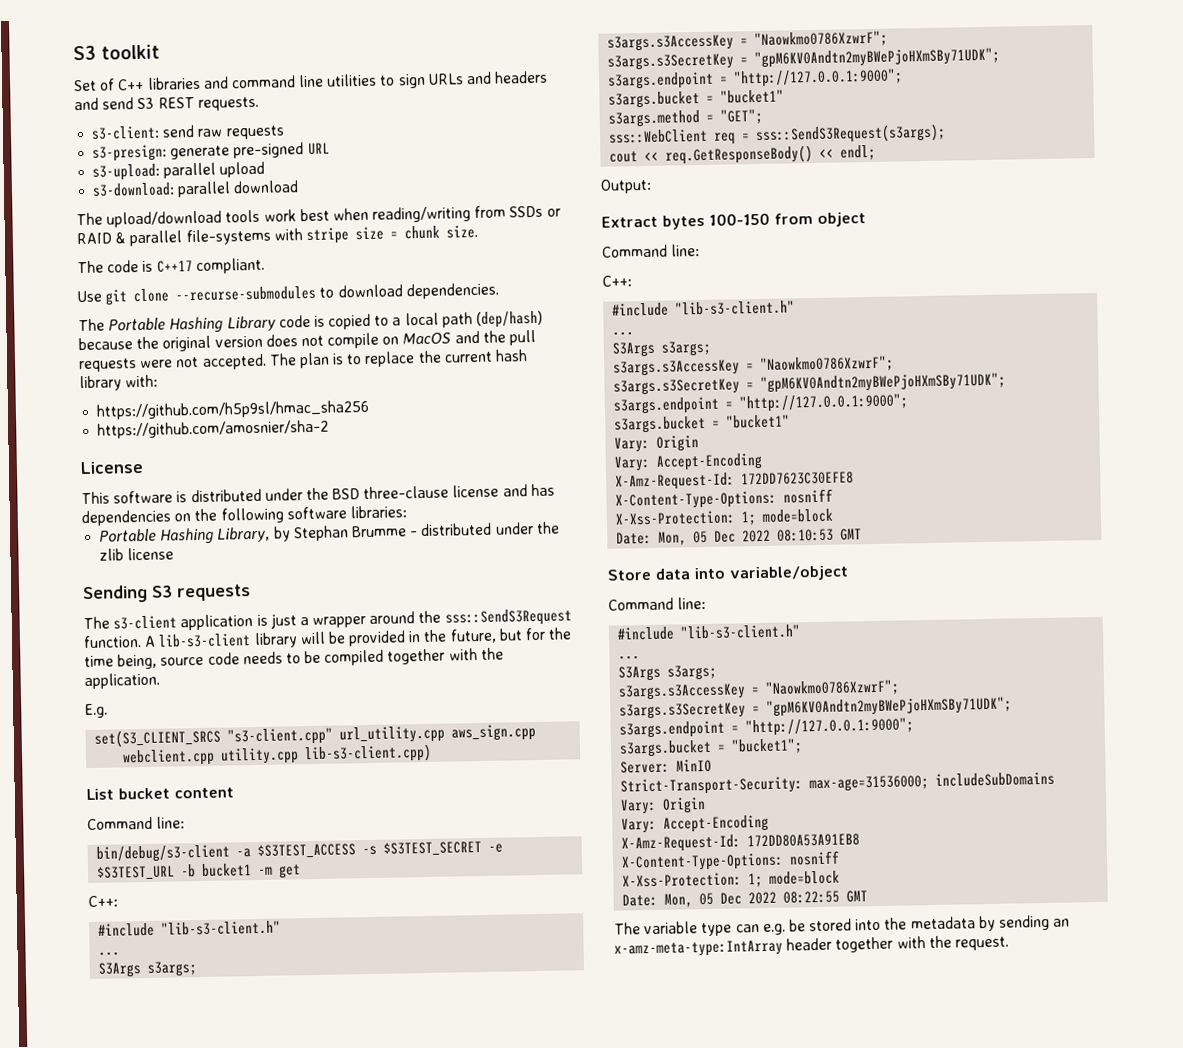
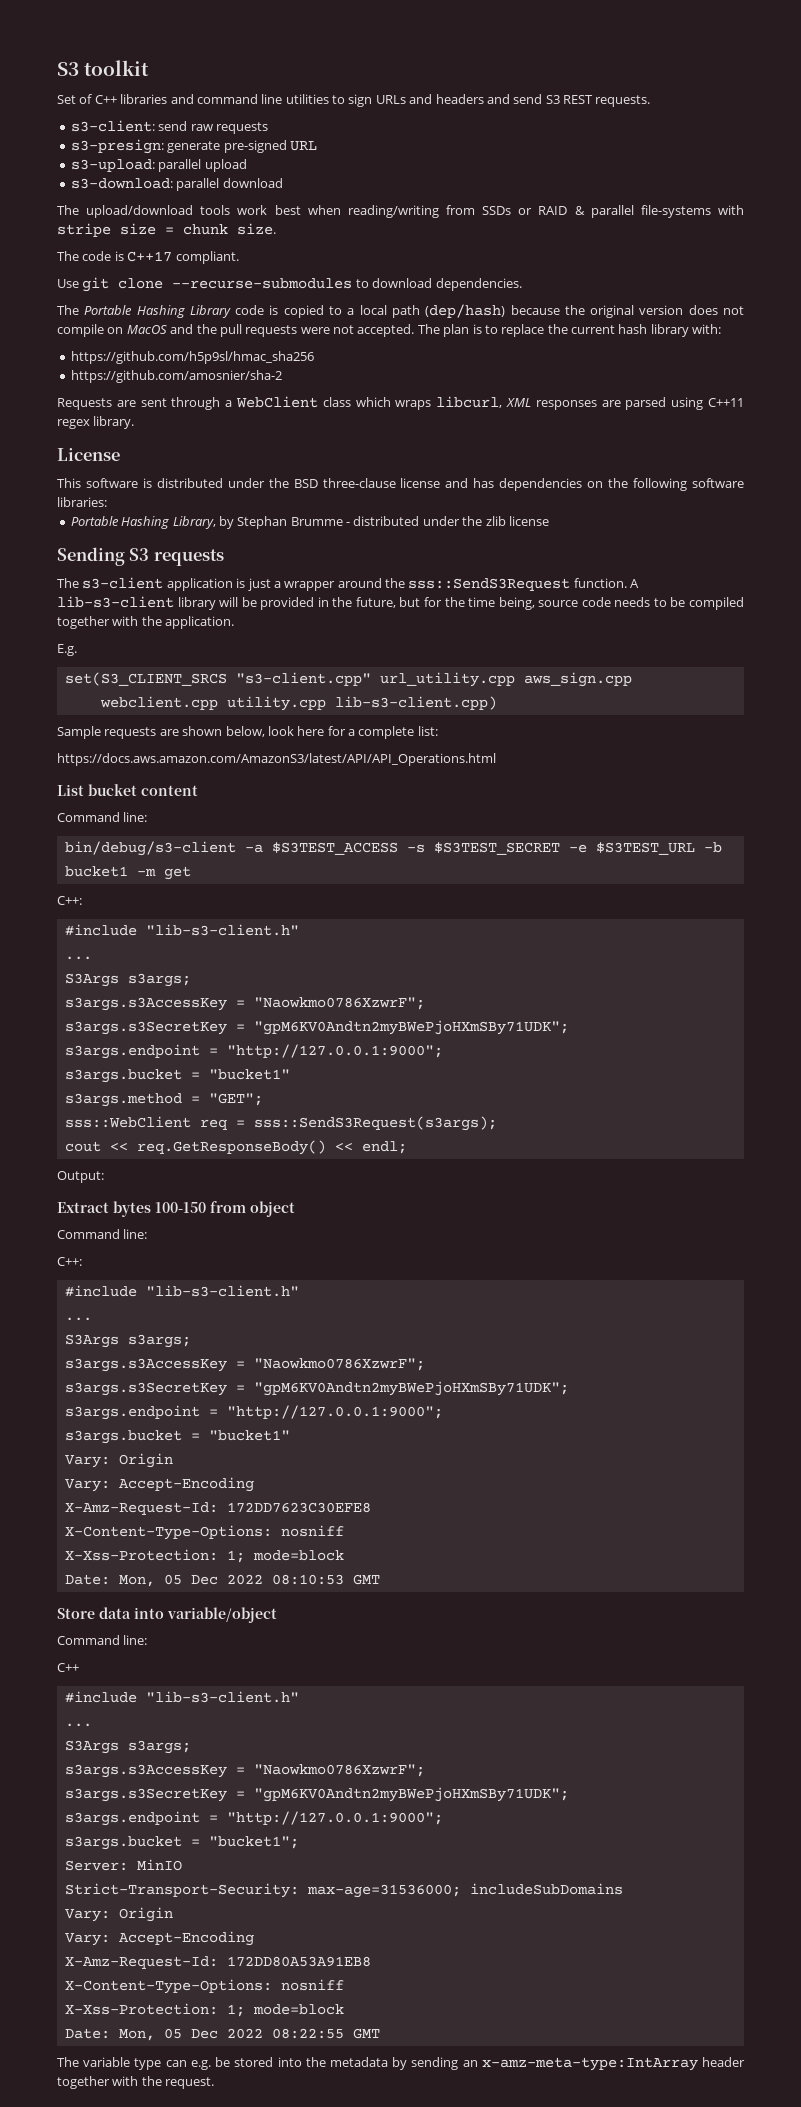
(330, 429) none -> [57,396,744,410] [57,416,135,429] // Requests are sent through a WebClient class which wraps libcurl, XML responses are parsed using C++11 regex library.
(433, 753) none -> [57,726,438,739] [57,753,496,766] // Sample requests are shown below, look here for a complete list: // https://docs.aws.amazon.com/AmazonS3/latest/API/API_Operations.html
(707, 603) none -> [57,1663,79,1672] // C++

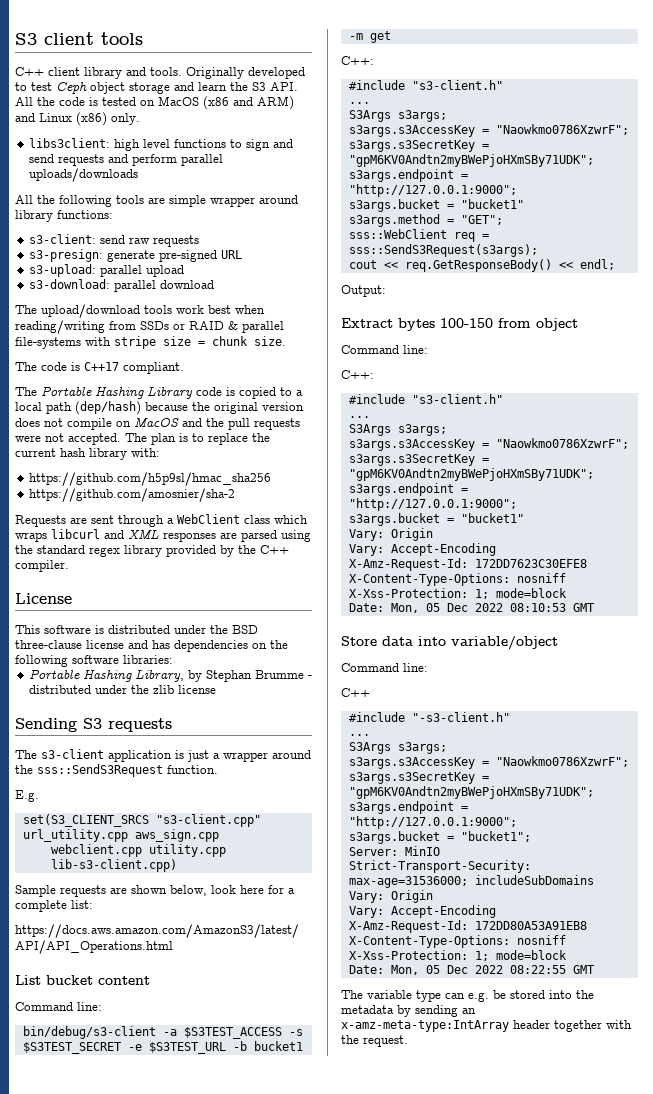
[57,60,150,76] [57,94,651,107] S3 toolkit // Set of C++ libraries and command line utilities to sign URLs and headers and send S3 REST requests. -> [15,32,143,45] [15,67,305,79] [15,82,298,94] [15,96,294,110] [15,112,140,126] [28,138,293,151] [28,154,223,166] [28,168,138,182] [15,195,298,207] [15,210,113,222] S3 client tools // C++ client library and tools. Originally developed to test Ceph object storage and learn the S3 API. All the code is tested on MacOS (x86 and ARM) and Linux (x86) only. // libs3client: high level functions to sign and send requests and perform parallel uploads/downloads // All the following tools are simple wrapper around library functions:
[57,277,522,292] // Use git clone --recurse-submodules to download dependencies. -> (184, 368) none
[436,396,503,408] libcurl, -> [51,529,124,539] libcurl and
[707,398,744,407] [57,416,135,429] C++11 regex library. -> [15,545,289,557] [15,560,69,572] the standard regex library provided by the C++ compiler.
[630,579,640,588] [57,596,744,610] [57,616,235,629] A lib-s3-client library will be provided in the future, but for the time being, source code needs to be compiled together with the application. -> (218, 769) none
[145,924,299,936] "lib-s3-client.h" -> [411,80,503,90] "s3-client.h"
[145,1285,299,1297] "lib-s3-client.h" -> [411,394,503,404] "s3-client.h"
[145,1691,299,1703] "lib-s3-client.h" -> [411,712,510,722] "-s3-client.h"

